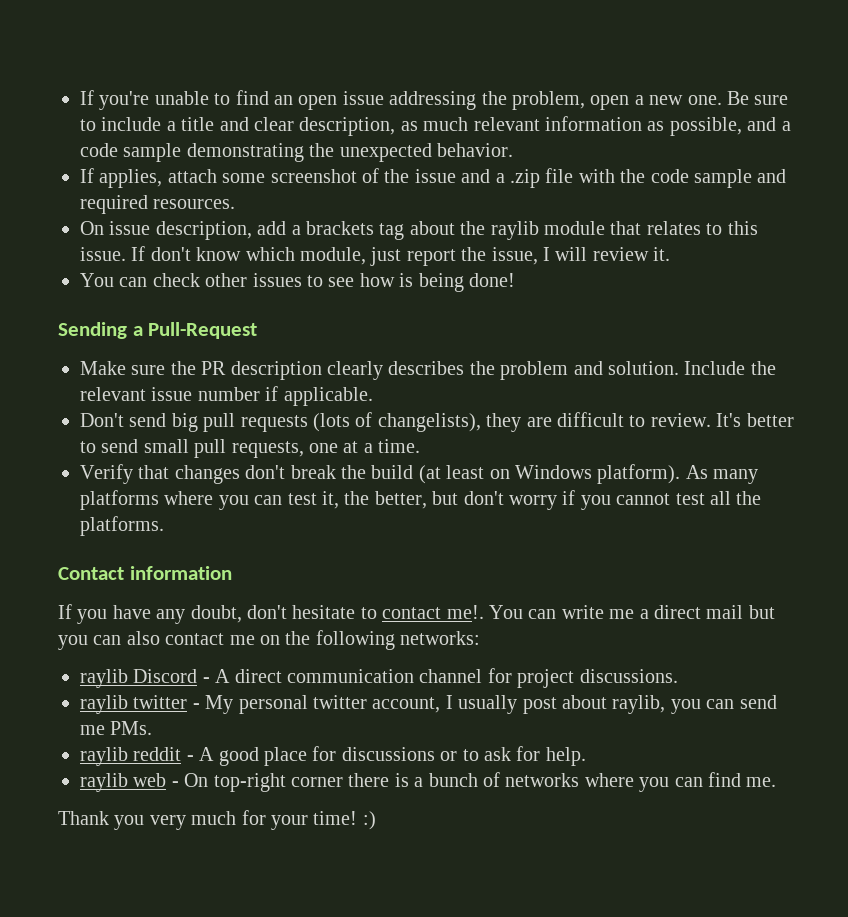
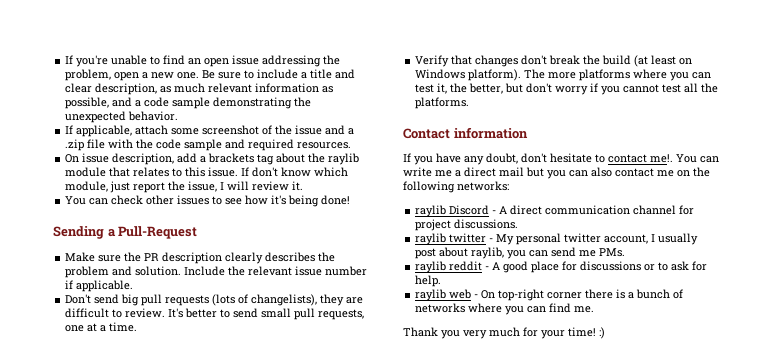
[99,169,163,188] applies, -> [76,125,133,137] applicable,
[399,273,414,287] is -> [271,195,287,205] it's
[685,465,759,484] As many -> [524,69,577,79] The more

